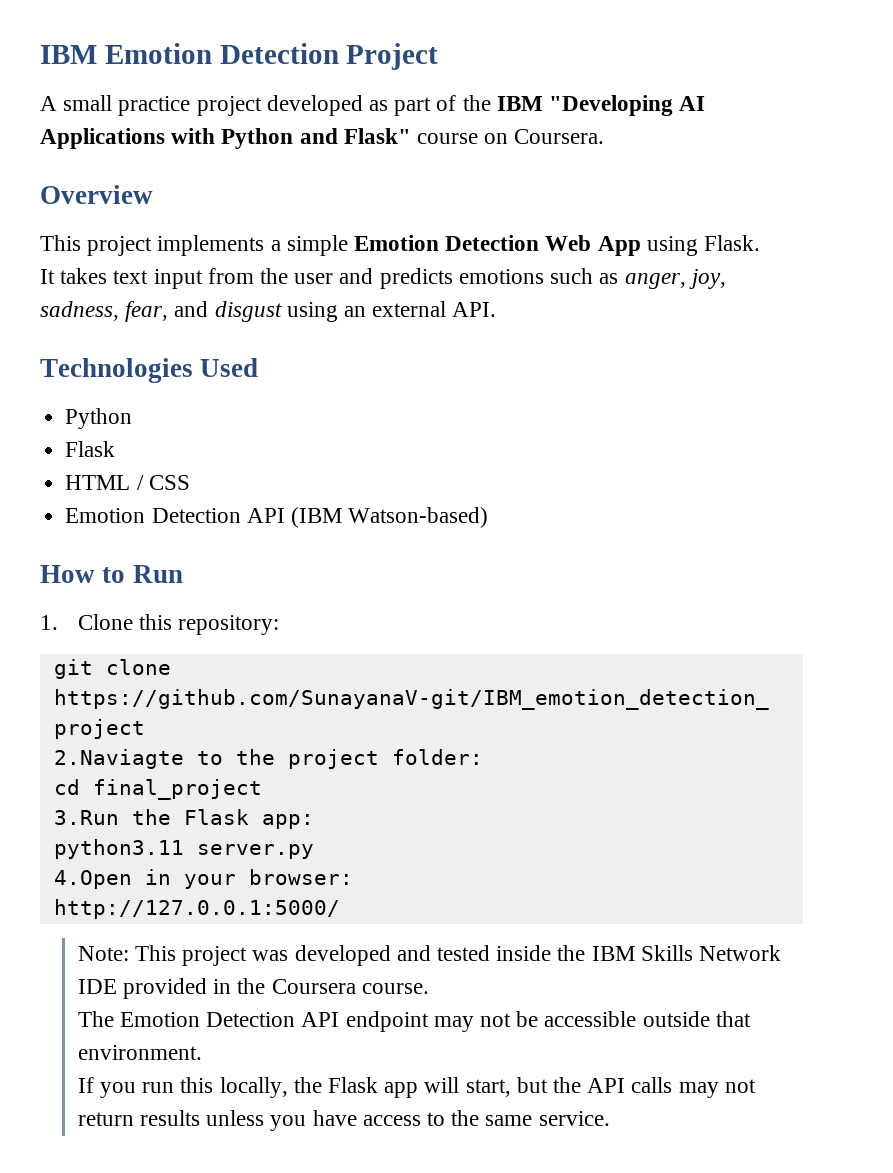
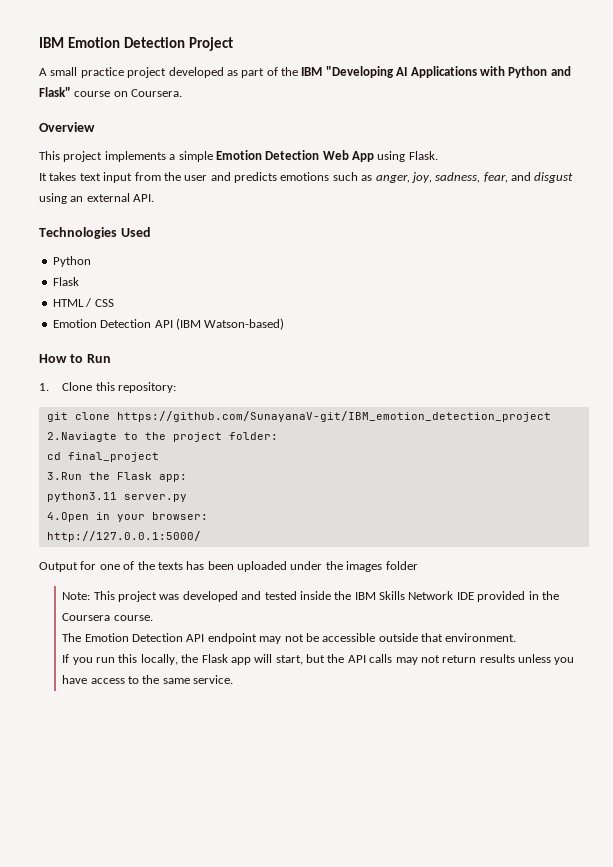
(340, 909) none -> [39,561,418,572] // Output for one of the texts has been uploaded under the images folder

